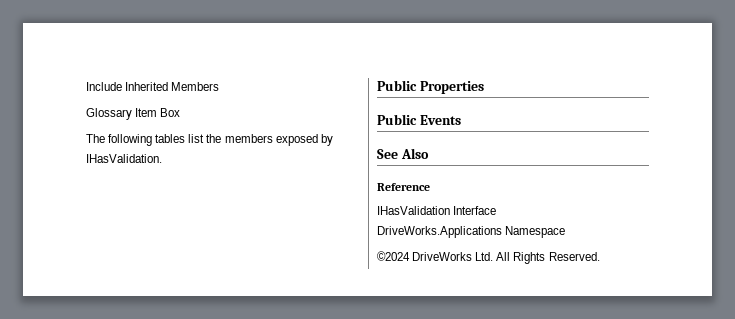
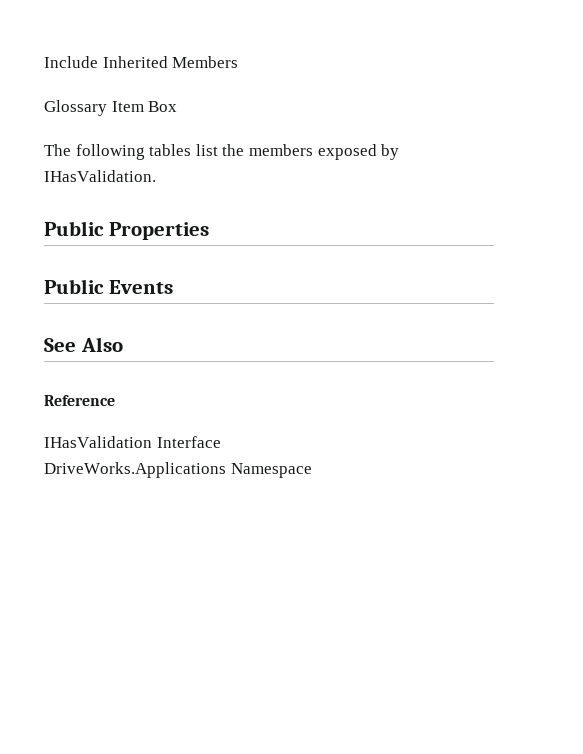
[377,251,600,264] // ©2024 DriveWorks Ltd. All Rights Reserved. -> (312, 470) none

